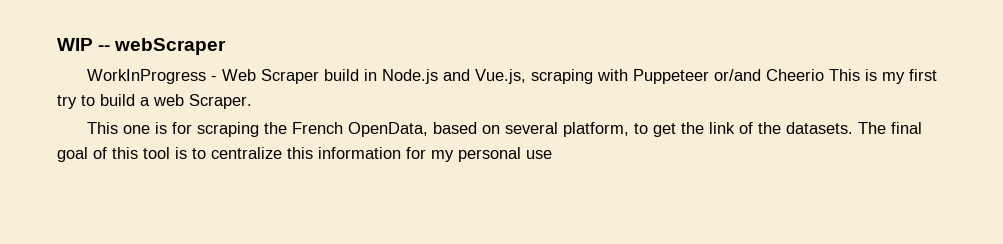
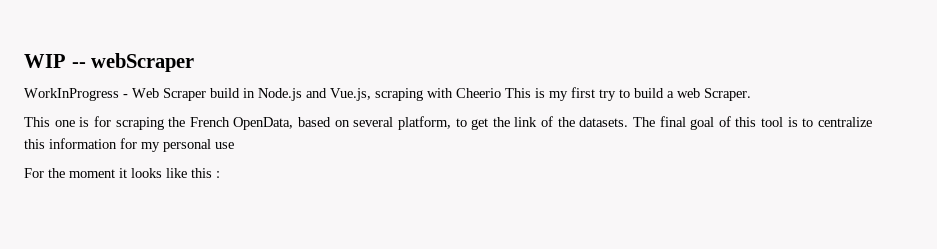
[632,69,761,84] Puppeteer or/and -> (453, 93) none
(552, 154) none -> [24,168,220,178] // For the moment it looks like this :

